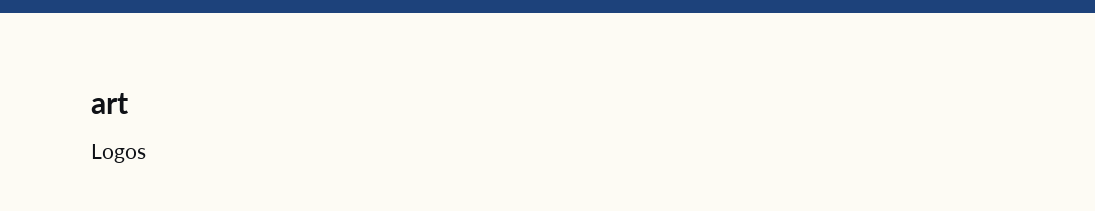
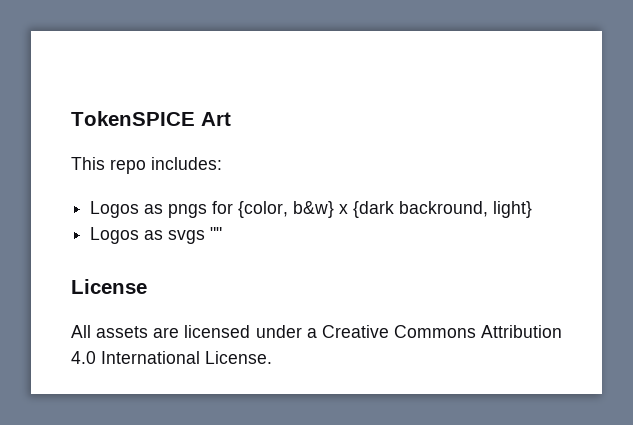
[91,93,128,114] [91,144,146,163] art // Logos -> [71,111,231,126] [71,157,222,174] [90,201,533,218] [90,227,223,244] [71,279,147,294] [71,325,562,338] [71,351,272,364] TokenSPICE Art // This repo includes: // Logos as pngs for {color, b&w} x {dark backround, light} // Logos as svgs "" // License // All assets are licensed under a Creative Commons Attribution 4.0 International License.

